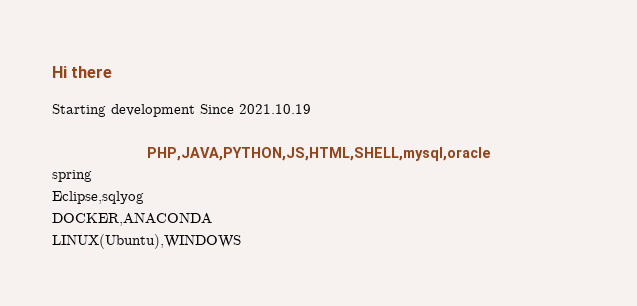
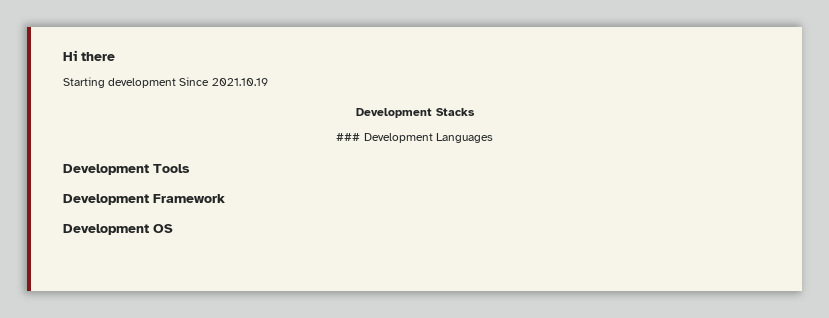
[146,147,491,161] [52,170,92,182] [52,191,144,204] [52,212,212,226] [52,234,241,249] PHP,JAVA,PYTHON,JS,HTML,SHELL,mysql,oracle // spring // Eclipse,sqlyog // DOCKER,ANACONDA // LINUX(Ubuntu),WINDOWS -> [355,108,475,118] [336,133,493,143] [63,164,190,175] [63,194,225,205] [63,224,173,235] Development Stacks // ### Development Languages // Development Tools // Development Framework // Development OS

